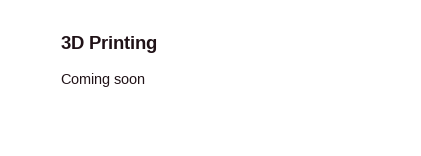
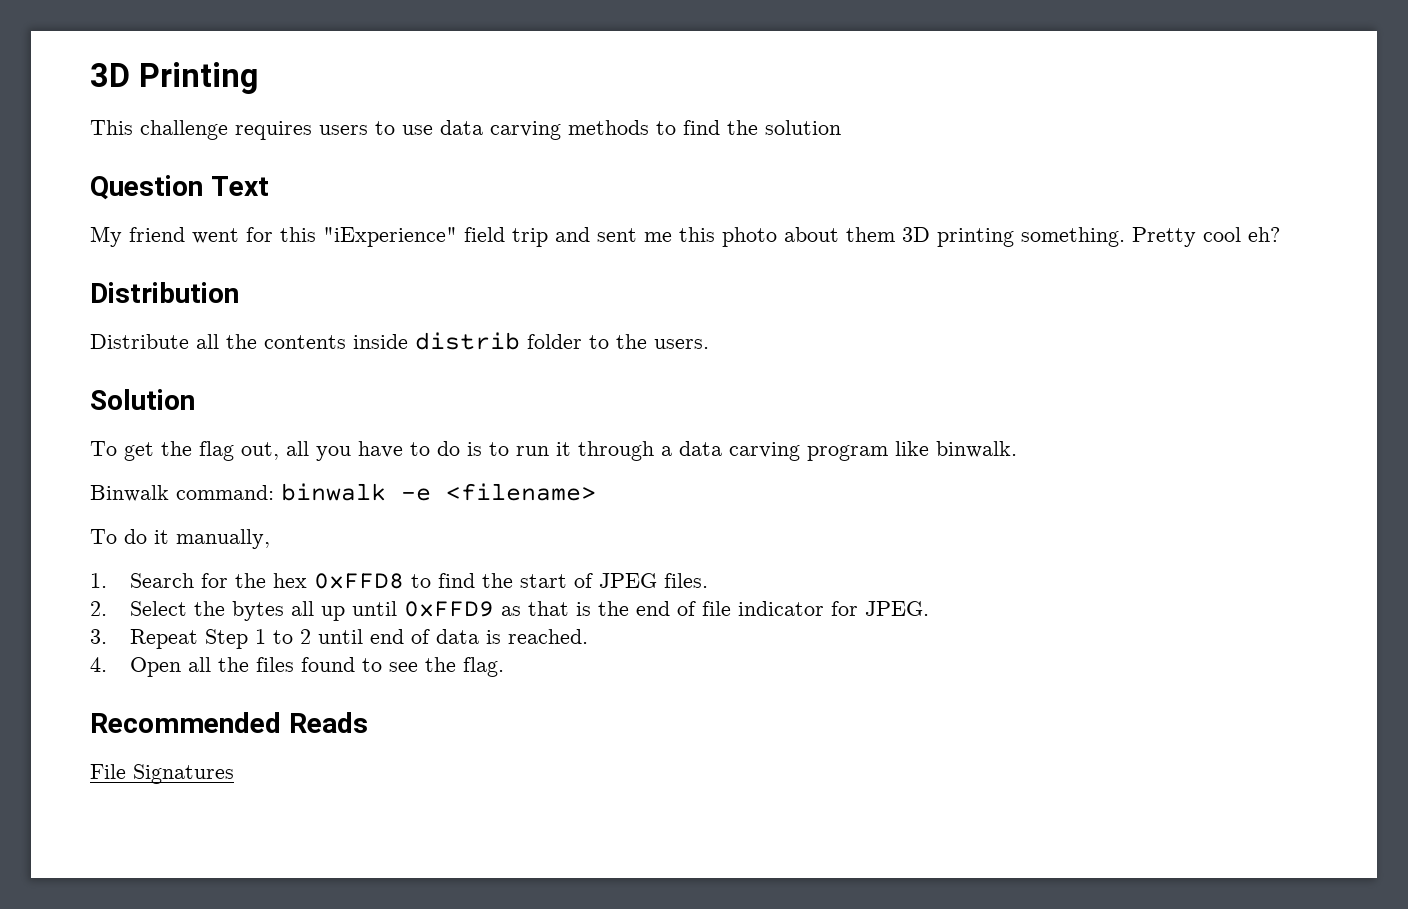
[61,73,145,87] Coming soon -> [90,120,841,140] [90,175,269,200] [90,226,1280,247] [90,282,239,303] [90,332,709,350] [90,389,195,410] [90,441,1017,461] [90,483,596,502] [90,529,270,549] [90,573,708,589] [90,601,929,621] [90,629,588,649] [90,657,504,677] [90,712,368,733] [90,764,234,784] This challenge requires users to use data carving methods to find the solution // Question Text // My friend went for this "iExperience" field trip and sent me this photo about them 3D printing something. Pretty cool eh? // Distribution // Distribute all the contents inside distrib folder to the users. // Solution // To get the flag out, all you have to do is to run it through a data carving program like binwalk. // Binwalk command: binwalk -e <filename> // To do it manually, // 1. Search for the hex 0xFFD8 to find the start of JPEG files. // 2. Select the bytes all up until 0xFFD9 as that is the end of file indicator for JPEG. // 3. Repeat Step 1 to 2 until end of data is reached. // 4. Open all the files found to see the flag. // Recommended Reads // File Signatures

